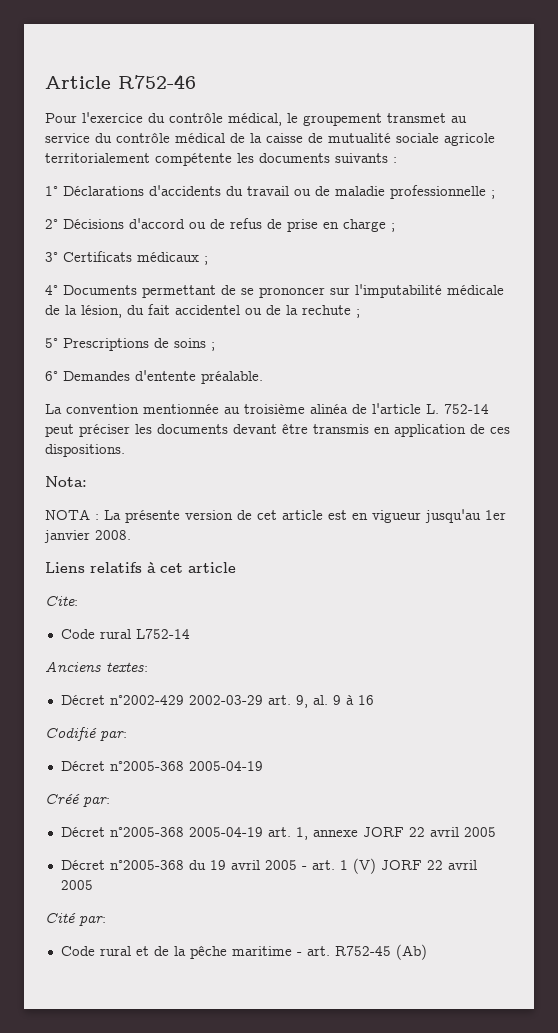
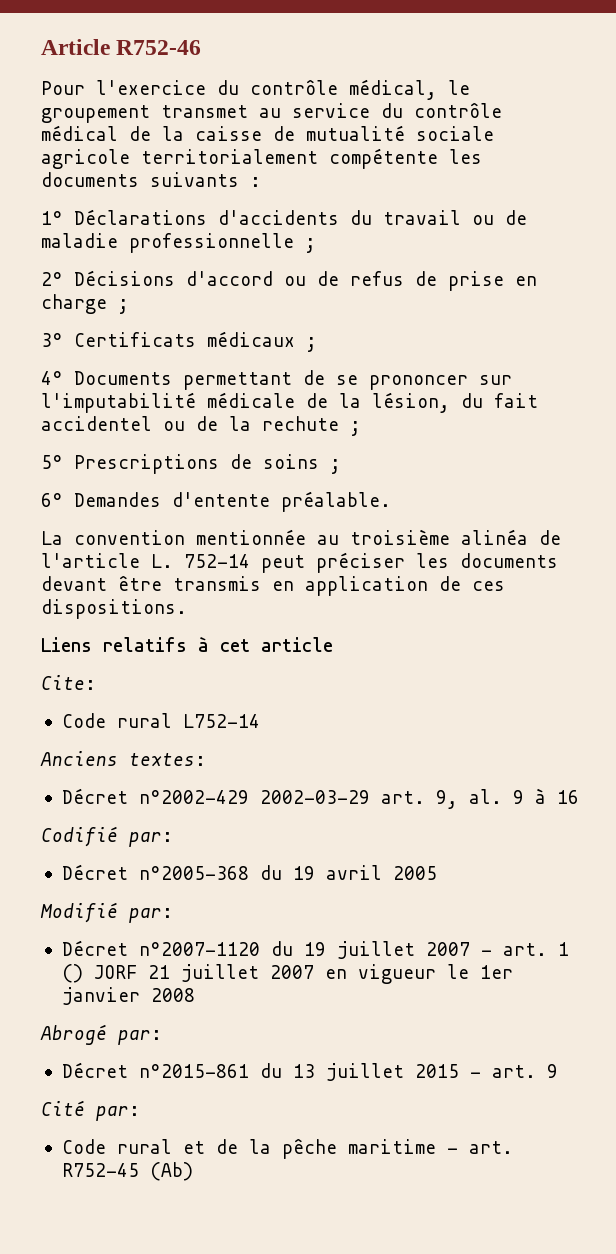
[45,476,87,487] [45,509,506,523] [44,530,131,543] // Nota: // NOTA : La présente version de cet article est en vigueur jusqu'au 1er janvier 2008. -> (187, 609) none
[60,761,263,771] [45,793,110,807] [60,827,496,840] // Décret n°2005-368 2005-04-19 // Créé par: // Décret n°2005-368 2005-04-19 art. 1, annexe JORF 22 avril 2005 -> (173, 839) none
[301,858,477,874] [60,880,93,890] - art. 1 (V) JORF 22 avril 2005 -> [40,902,173,923] [61,940,569,959] [61,964,513,984] [61,987,195,1005] [40,1024,162,1045] [61,1062,558,1081] // Modifié par: // Décret n°2007-1120 du 19 juillet 2007 - art. 1 () JORF 21 juillet 2007 en vigueur le 1er janvier 2008 // Abrogé par: // Décret n°2015-861 du 13 juillet 2015 - art. 9

